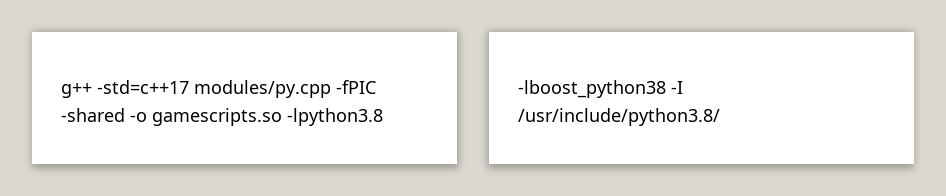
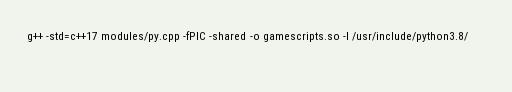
[287,108,383,126] [518,80,666,98] -lpython3.8 -lboost_python38 -> (340, 37) none

